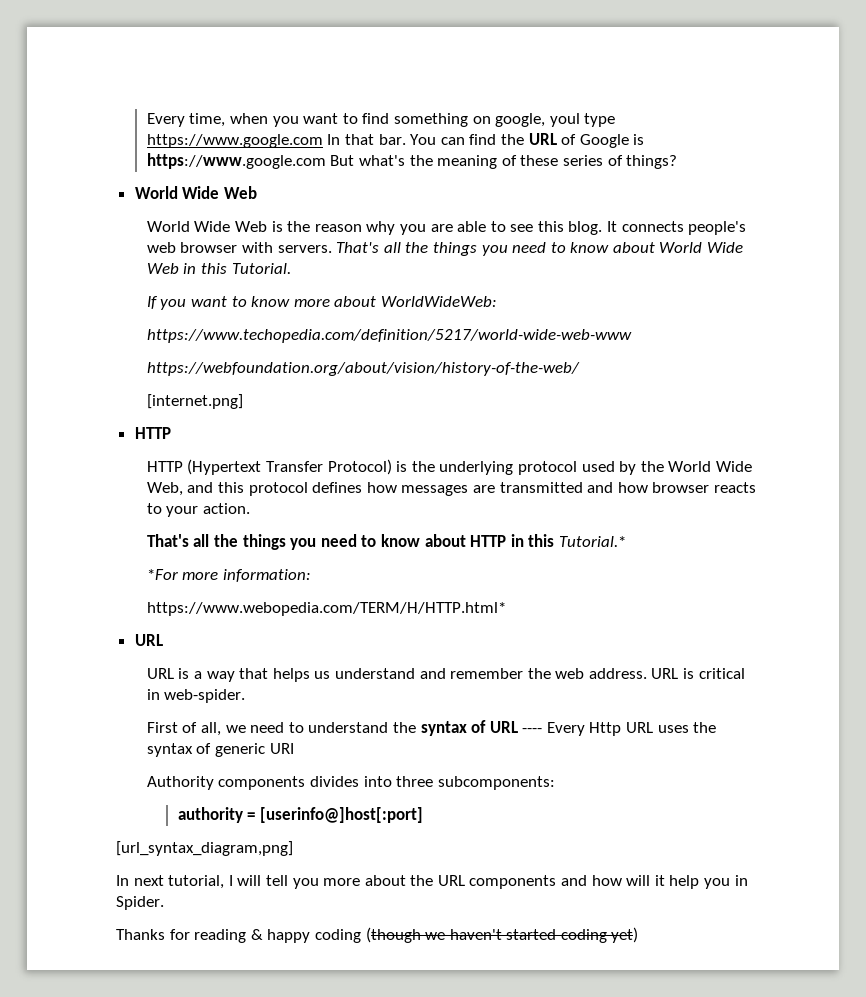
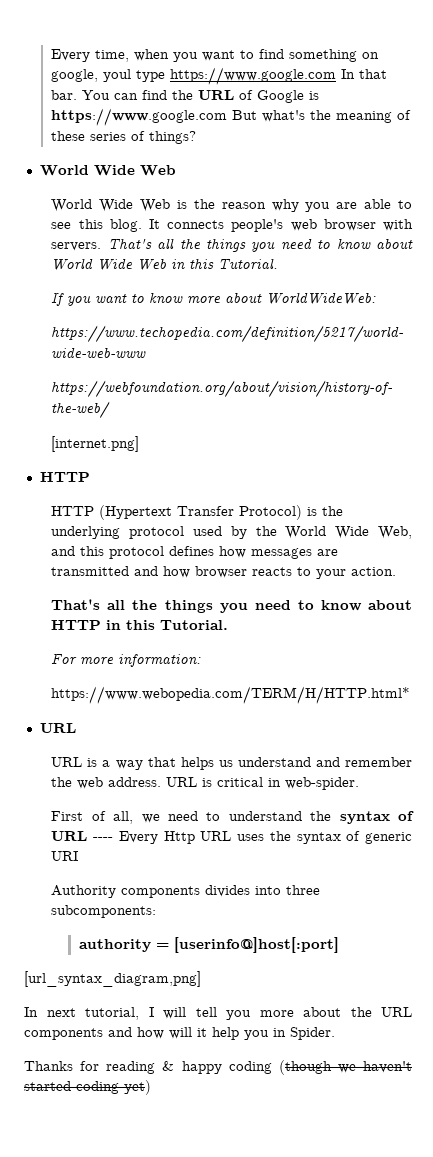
[558,536,626,547] [146,569,178,580] Tutorial.* // *For -> [160,620,229,630] [51,653,78,664] Tutorial. // For

